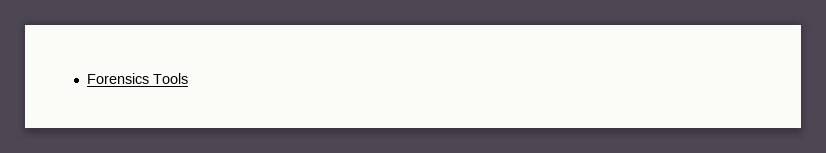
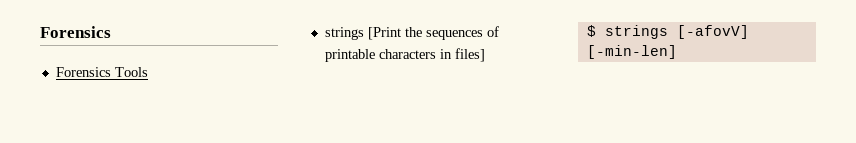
[86,73,149,84] Forensics -> [40,26,111,38] [55,67,111,77] Forensics // Forensics
(188, 78) none -> [324,26,499,40] [324,48,485,62] [586,25,749,39] [586,45,677,59] // strings [Print the sequences of printable characters in files] // $ strings [-afovV] [-min-len]

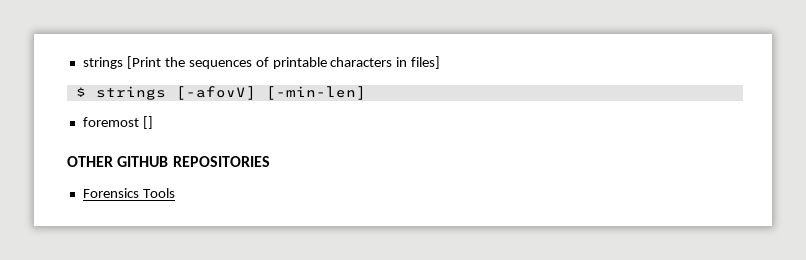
[40,26,111,38] [55,67,148,77] Forensics // Forensics Tools // -> (82, 63) none
(677, 52) none -> [82,116,153,129] [67,156,270,167] [82,188,175,198] // foremost [] // OTHER GITHUB REPOSITORIES // Forensics Tools

